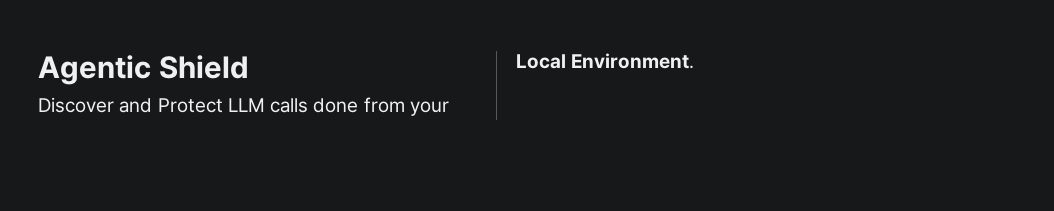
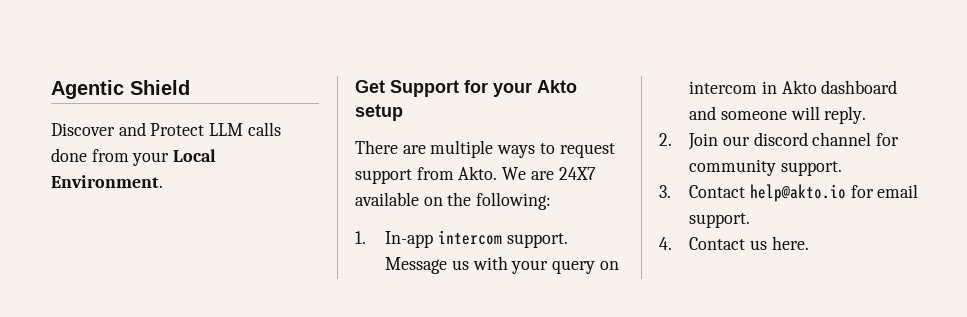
(695, 61) none -> [355,80,577,97] [355,104,403,121] [355,140,615,158] [355,166,596,184] [355,192,552,210] [355,230,568,248] [385,256,619,274] [689,80,898,94] [689,106,867,124] [659,132,899,150] [689,159,842,176] [659,184,919,202] [689,213,751,228] [659,236,809,250] // Get Support for your Akto setup // There are multiple ways to request support from Akto. We are 24X7 available on the following: // 1. In-app intercom support. Message us with your query on intercom in Akto dashboard and someone will reply. // 2. Join our discord channel for community support. // 3. Contact help@akto.io for email support. // 4. Contact us here.

